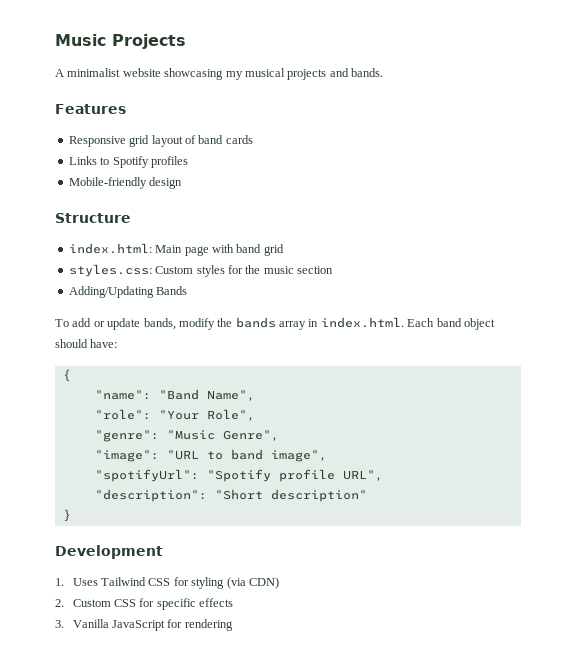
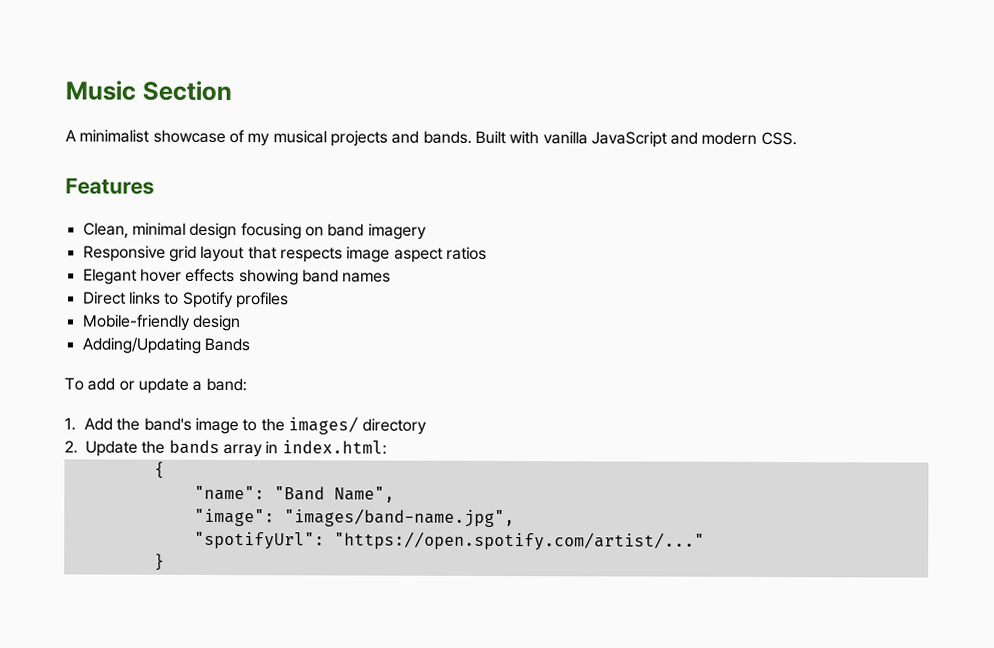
[112,34,186,49] Projects -> [141,80,232,102] Section
[122,68,224,80] website showcasing -> [152,129,245,144] showcase of
[55,104,126,114] [68,135,253,147] [68,156,97,165] // Features // Responsive grid layout of band cards // Links -> [474,130,797,148] [65,177,155,195] [82,222,427,240] [82,245,487,263] [82,268,392,286] [82,291,161,305] Built with vanilla JavaScript and modern CSS. // Features // Clean, minimal design focusing on band imagery // Responsive grid layout that respects image aspect ratios // Elegant hover effects showing band names // Direct links
[55,213,131,223] [68,243,284,256] [68,264,333,277] // Structure // index.html: Main page with band grid // styles.css: Custom styles for the music section -> (241, 323) none
[143,317,495,330] [55,339,118,348] [62,369,71,382] [94,389,255,401] [94,409,255,421] [94,430,279,442] [94,449,327,462] [94,469,383,482] [94,489,367,502] [62,509,71,522] [55,545,163,559] [55,577,279,589] [55,598,234,610] [55,619,233,631] bands, modify the bands array in index.html. Each band object should have: // { // "name": "Band Name", // "role": "Your Role", // "genre": "Music Genre", // "image": "URL to band image", // "spotifyUrl": "Spotify profile URL", // "description": "Short description" // } // Development // 1. Uses Tailwind CSS for styling (via CDN) // 2. Custom CSS for specific effects // 3. Vanilla JavaScript for rendering -> [192,377,247,392] [64,416,428,435] [64,439,387,458] [153,461,165,479] [193,485,395,503] [193,508,515,528] [193,531,705,551] [153,553,165,571] a band: // 1. Add the band's image to the images/ directory // 2. Update the bands array in index.html: // { // "name": "Band Name", // "image": "images/band-name.jpg", // "spotifyUrl": "https://open.spotify.com/artist/..." // }

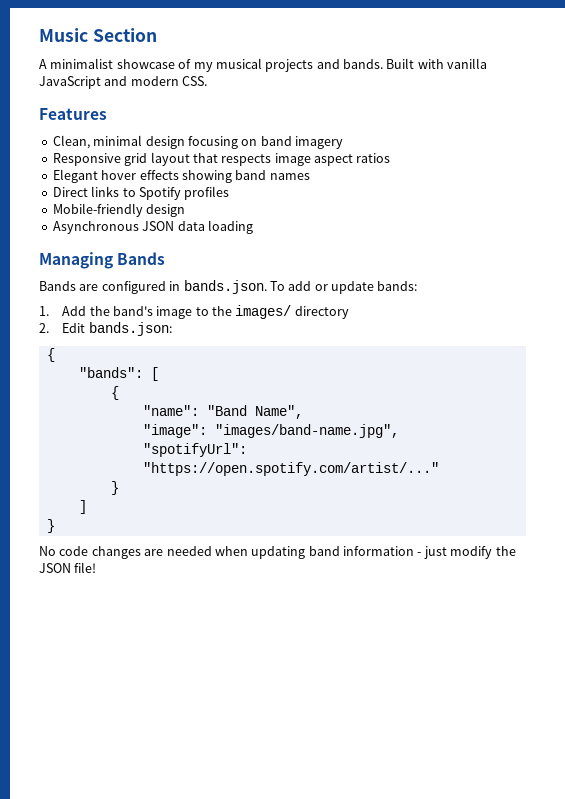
[81,337,250,354] Adding/Updating Bands // -> [52,220,253,234] [39,252,166,269] [39,280,267,294] Asynchronous JSON data loading // Managing Bands // Bands are configured in bands.json.
[192,377,247,392] a band: -> [377,281,418,291] bands:
[85,439,387,458] Update the bands array in index.html: -> [62,322,172,336] [46,348,55,362] [78,367,159,381] Edit bands.json: // { // "bands": [
(165, 562) none -> [78,500,87,514] [46,519,55,533] [39,546,516,559] [39,562,97,573] // ] // } // No code changes are needed when updating band information - just modify the JSON file!

